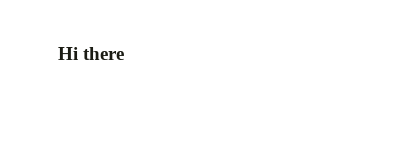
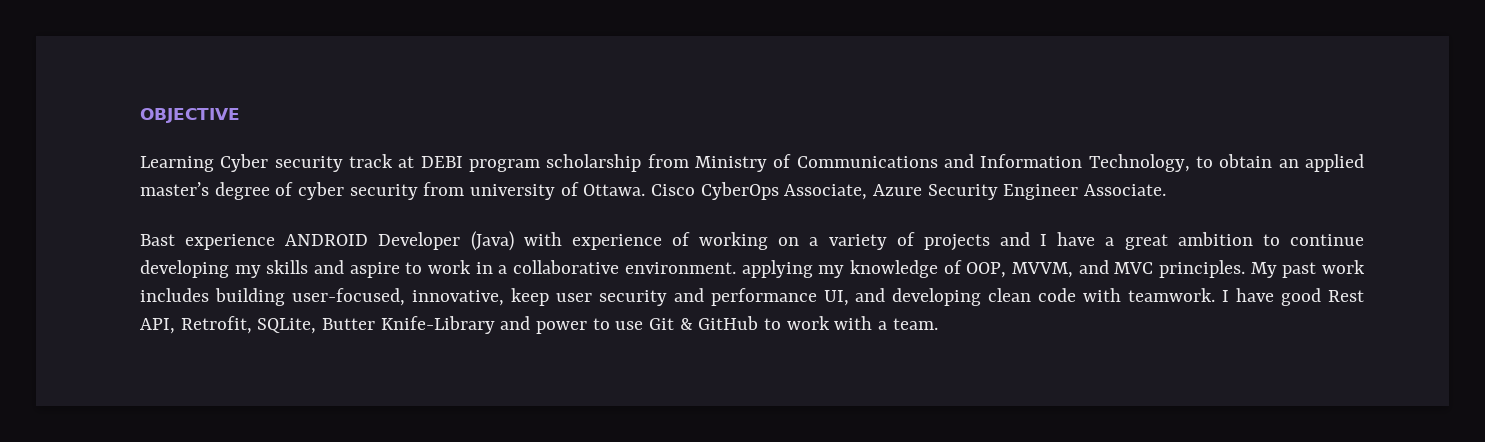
[58,47,125,60] Hi there -> [140,108,240,123] [140,154,1364,172] [140,182,1167,200] [140,231,1364,251] [140,260,1365,278] [140,288,1364,306] [140,316,938,334] OBJECTIVE // Learning Cyber security track at DEBI program scholarship from Ministry of Communications and Information Technology, to obtain an applied master’s degree of cyber security from university of Ottawa. Cisco CyberOps Associate, Azure Security Engineer Associate. // Bast experience ANDROID Developer (Java) with experience of working on a variety of projects and I have a great ambition to continue developing my skills and aspire to work in a collaborative environment. applying my knowledge of OOP, MVVM, and MVC principles. My past work includes building user-focused, innovative, keep user security and performance UI, and developing clean code with teamwork. I have good Rest API, Retrofit, SQLite, Butter Knife-Library and power to use Git & GitHub to work with a team.

